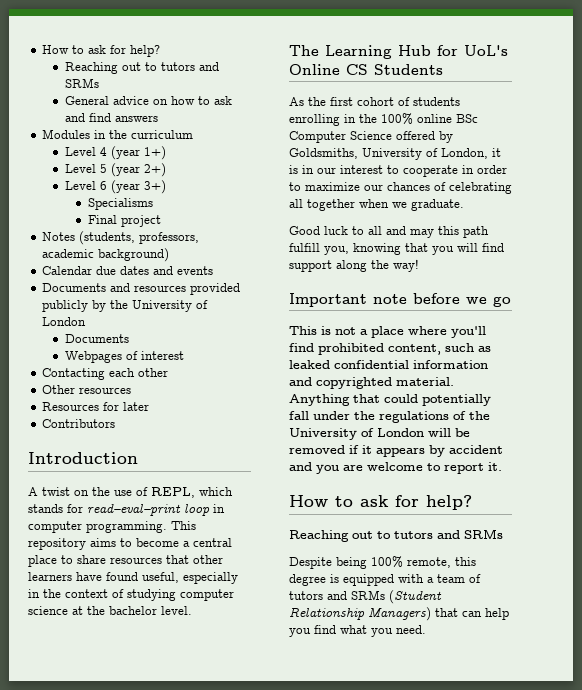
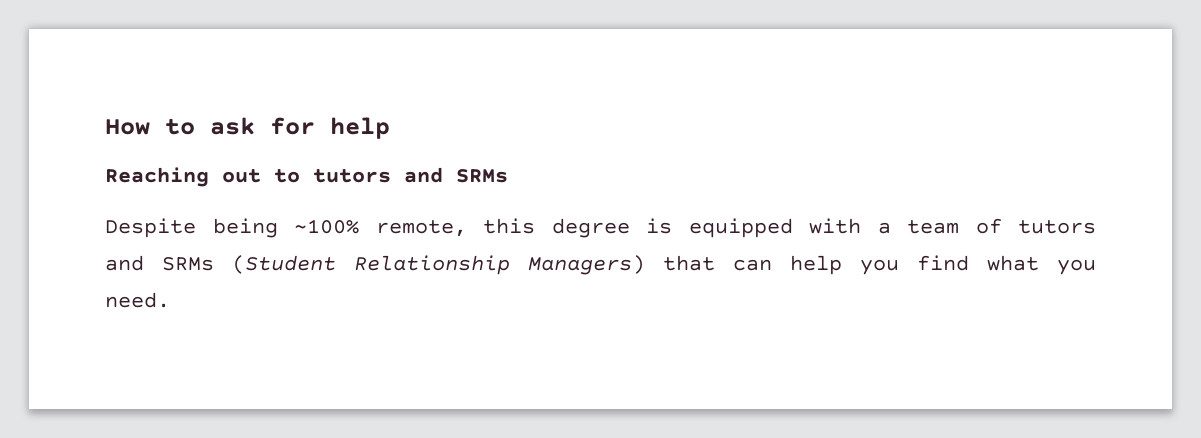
[42,45,161,57] [65,62,220,74] [65,78,100,88] [65,96,233,105] [65,113,159,122] [42,129,194,139] [65,146,167,160] [65,163,167,177] [65,180,167,194] [87,198,153,210] [87,215,161,227] [42,231,200,245] [42,248,170,262] [42,266,214,275] [42,283,241,295] [42,300,209,312] [42,317,87,326] [65,334,130,343] [65,351,185,363] [42,368,169,380] [42,385,132,394] [42,402,150,411] [42,419,116,428] [28,452,138,464] [28,487,233,498] [28,504,225,516] [28,521,196,533] [28,538,232,550] [28,555,223,567] [28,572,238,584] [28,589,234,601] [28,606,192,615] [289,45,508,59] [289,64,443,75] [289,97,460,106] [289,113,478,126] [289,131,453,143] [289,148,501,160] [289,165,507,177] [289,182,512,194] [289,199,464,211] [289,226,489,238] [289,243,504,255] [289,259,419,272] [289,293,511,307] [289,326,486,338] [289,343,491,355] [289,360,488,369] [289,377,454,389] [289,394,491,406] [289,411,490,423] [289,428,470,440] [289,445,503,457] [289,462,502,474] [289,495,472,510] How to ask for help? // Reaching out to tutors and SRMs // General advice on how to ask and find answers // Modules in the curriculum // Level 4 (year 1+) // Level 5 (year 2+) // Level 6 (year 3+) // Specialisms // Final project // Notes (students, professors, academic background) // Calendar due dates and events // Documents and resources provided publicly by the University of London // Documents // Webpages of interest // Contacting each other // Other resources // Resources for later // Contributors // Introduction // A twist on the use of REPL, which stands for read–eval–print loop in computer programming. This repository aims to become a central place to share resources that other learners have found useful, especially in the context of studying computer science at the bachelor level. // The Learning Hub for UoL's Online CS Students // As the first cohort of students enrolling in the 100% online BSc Computer Science offered by Goldsmiths, University of London, it is in our interest to cooperate in order to maximize our chances of celebrating all together when we graduate. // Good luck to all and may this path fulfill you, knowing that you will find support along the way! // Important note before we go // This is not a place where you'll find prohibited content, such as leaked confidential information and copyrighted material. Anything that could potentially fall under the regulations of the University of London will be removed if it appears by accident and you are welcome to report it. // How to ask for help? -> [105,117,390,139] How to ask for help
[371,556,403,568] 100% -> [294,219,359,234] ~100%

